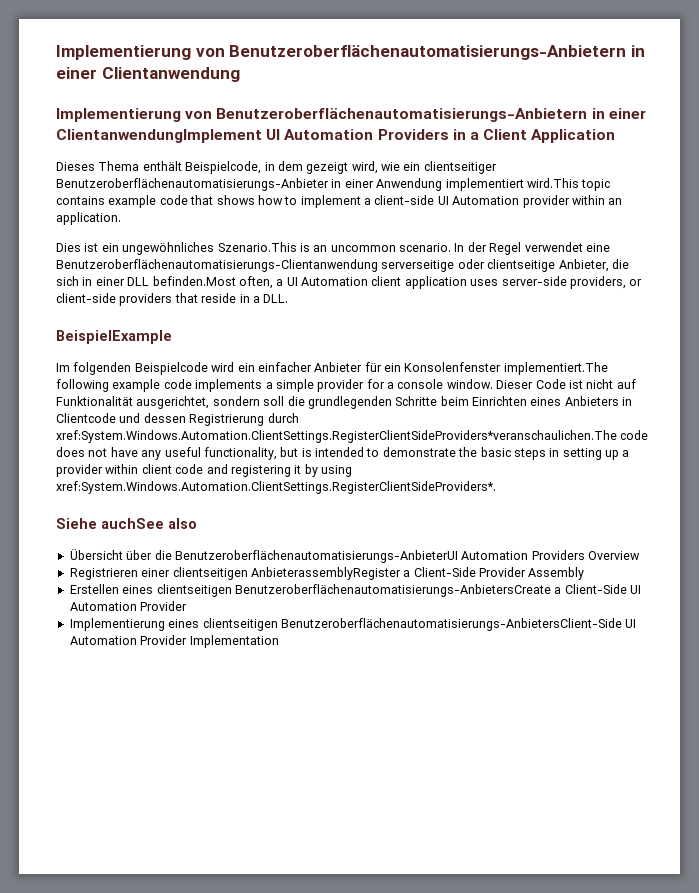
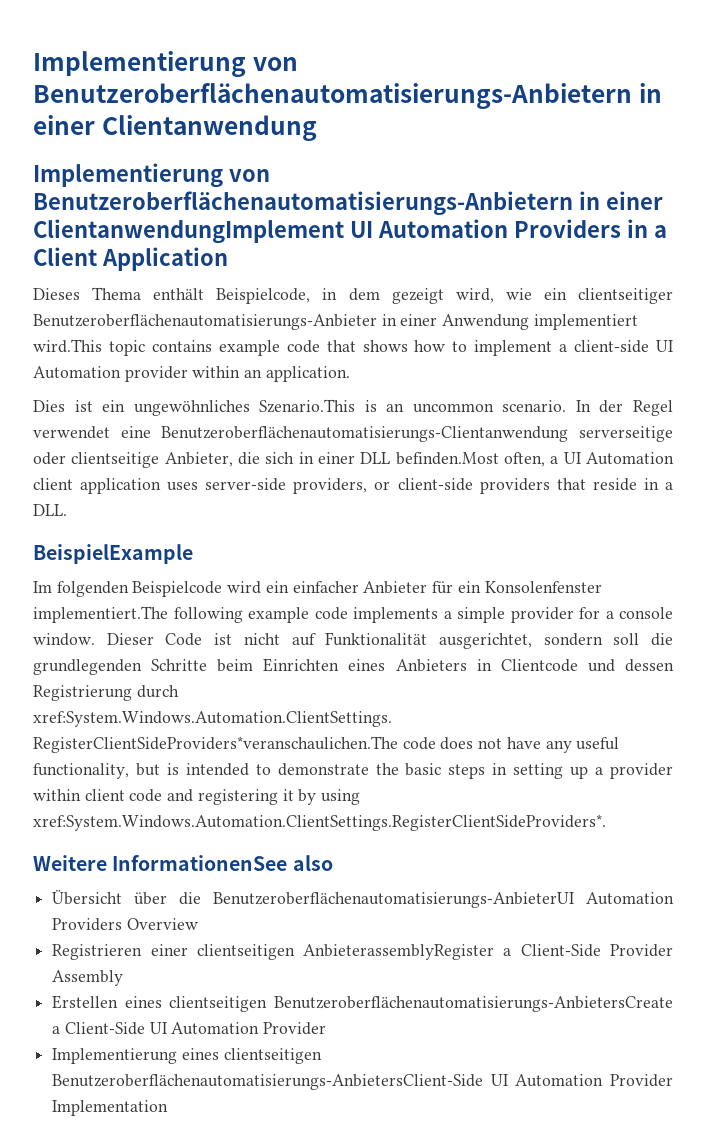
[56,518,164,529] Siehe auchSee -> [33,855,288,871] Weitere InformationenSee

